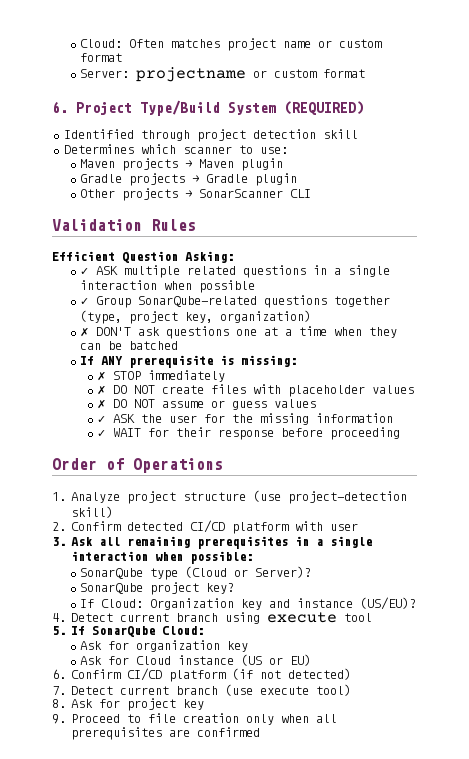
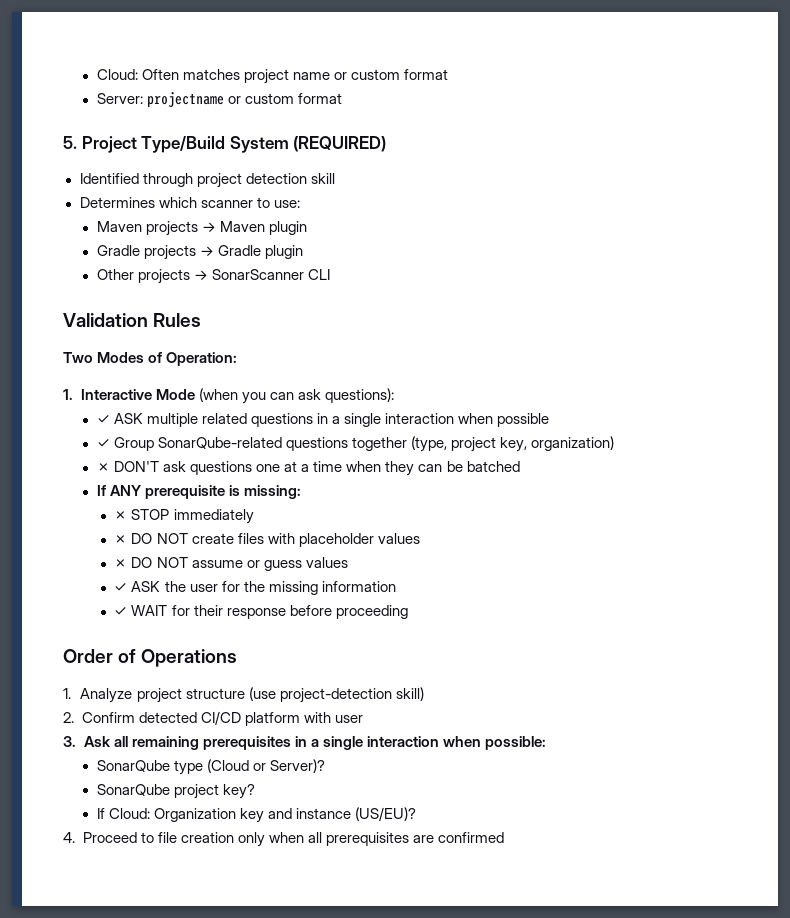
[52,101,68,113] 6. -> [63,136,77,149] 5.
[52,251,234,263] Efficient Question Asking: -> [63,352,238,366] [63,388,394,404] Two Modes of Operation: // 1. Interactive Mode (when you can ask questions):
[71,612,373,624] [52,626,205,637] [80,640,249,652] [80,654,312,666] [52,668,352,682] [52,684,352,696] [52,698,205,711] [52,714,66,724] Detect current branch using execute tool // 5. If SonarQube Cloud: // Ask for organization key // Ask for Cloud instance (US or EU) // 6. Confirm CI/CD platform (if not detected) // 7. Detect current branch (use execute tool) // 8. Ask for project key // 9. -> (75, 837) none

